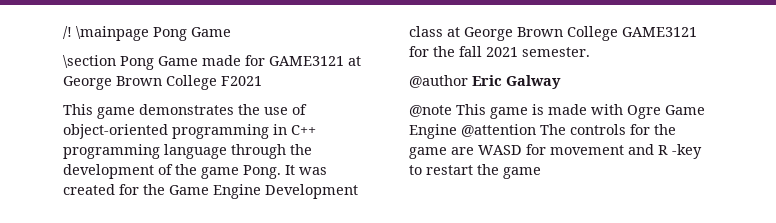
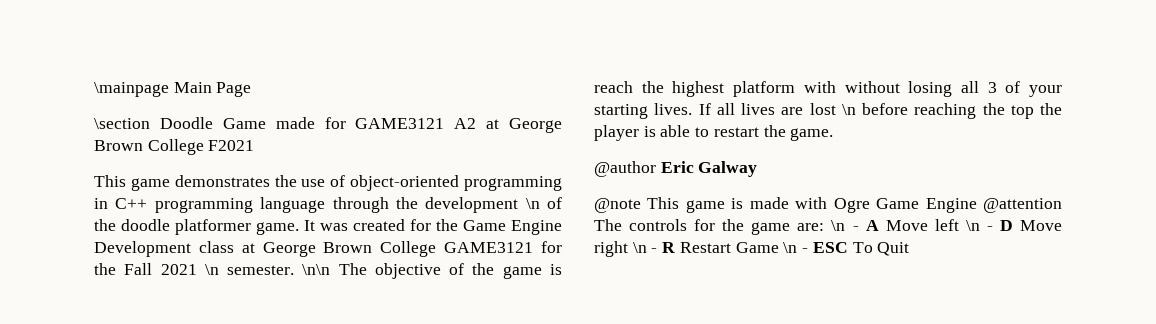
[63,26,231,41] /! \mainpage Pong Game -> [94,82,252,97] \mainpage Main Page
[120,56,154,70] Pong -> [159,117,213,129] Doodle
(344, 61) none -> [454,118,477,129] A2
[158,164,281,179] of the game Pong. -> [525,197,562,209] [94,219,299,235] \n of the doodle platformer game.
[459,46,590,57] fall 2021 semester. -> [124,263,562,279] [594,81,1062,97] [594,103,1062,119] [594,125,834,141] Fall 2021 \n semester. \n\n The objective of the game is reach the highest platform with without losing all 3 of your starting lives. If all lives are lost \n before reaching the top the player is able to restart the game.
[451,144,702,159] [409,164,541,179] are WASD for movement and R -key to restart the game -> [797,219,1062,231] [594,241,910,257] are: \n - A Move left \n - D Move right \n - R Restart Game \n - ESC To Quit

